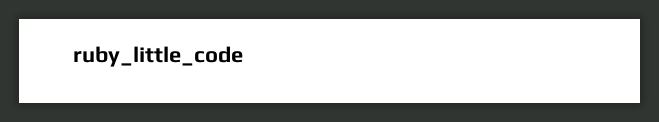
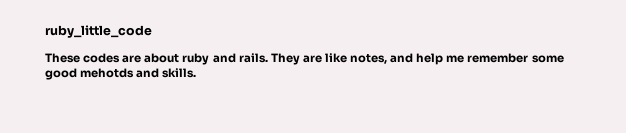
(243, 56) none -> [45,53,564,65] [45,68,197,80] // These codes are about ruby and rails. They are like notes, and help me remember some good mehotds and skills.

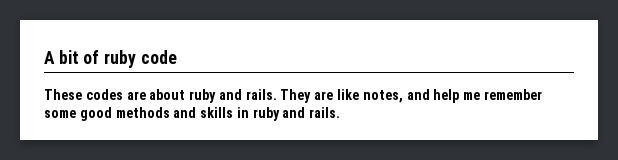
[45,25,152,38] ruby_little_code -> [44,50,177,68] A bit of ruby code
[80,68,197,78] mehotds and skills. -> [115,107,341,121] methods and skills in ruby and rails.

